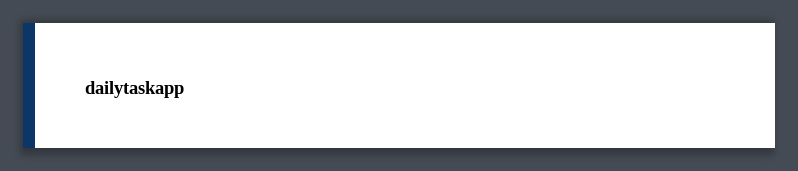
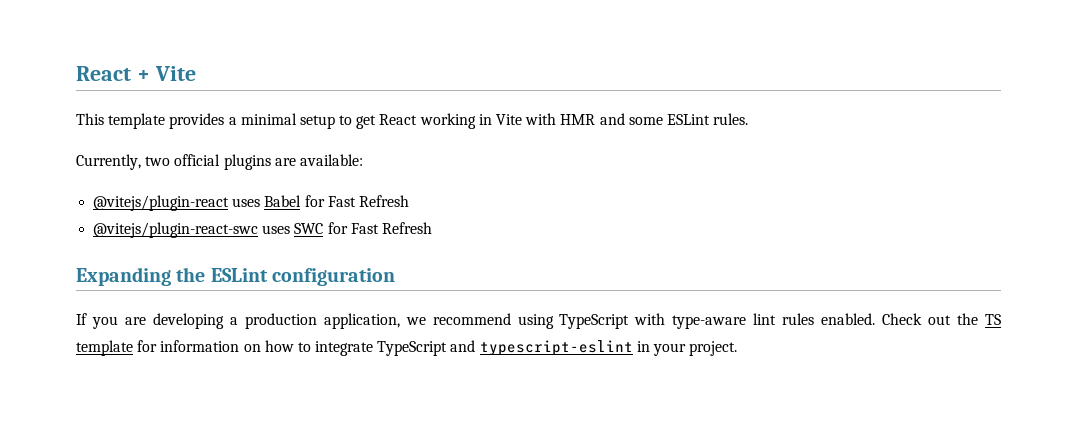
[85,81,184,98] dailytaskapp -> [76,66,196,81] [76,113,749,129] [76,154,363,170] [93,195,409,211] [93,222,432,238] [76,267,395,286] [76,313,1001,329] [76,340,738,356] React + Vite // This template provides a minimal setup to get React working in Vite with HMR and some ESLint rules. // Currently, two official plugins are available: // @vitejs/plugin-react uses Babel for Fast Refresh // @vitejs/plugin-react-swc uses SWC for Fast Refresh // Expanding the ESLint configuration // If you are developing a production application, we recommend using TypeScript with type-aware lint rules enabled. Check out the TS template for information on how to integrate TypeScript and typescript-eslint in your project.

